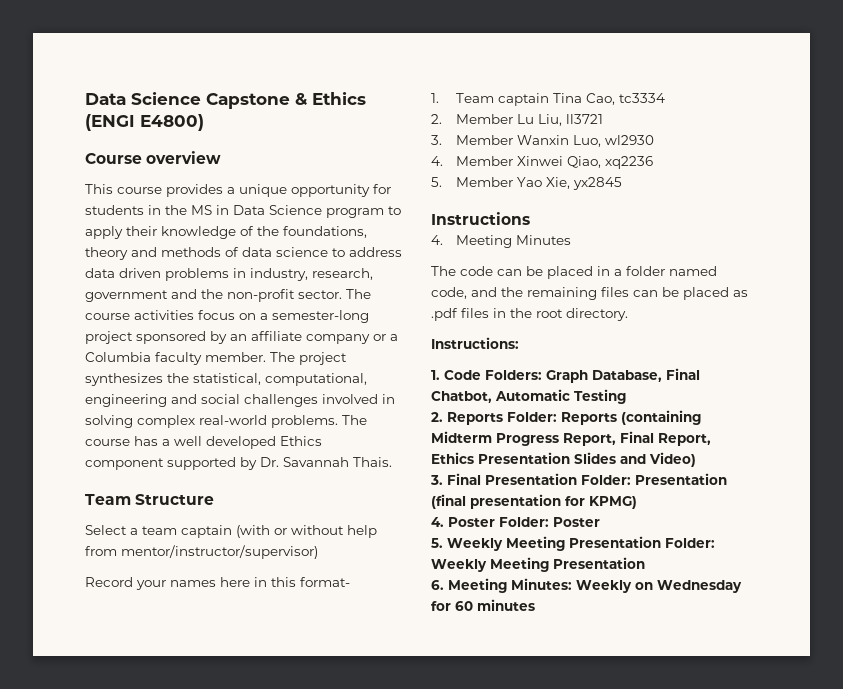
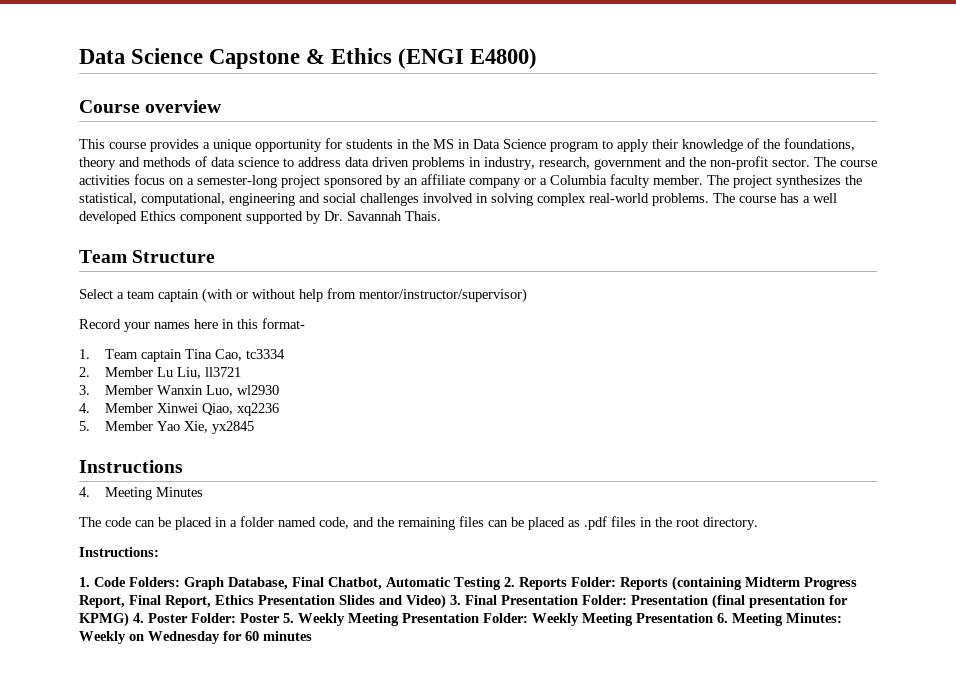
(626, 396) // -> (501, 583) none
(696, 459) // -> (446, 601) none
(637, 502) // -> (129, 619) none
(600, 522) // -> (280, 618) none
(645, 563) // -> (713, 618) none

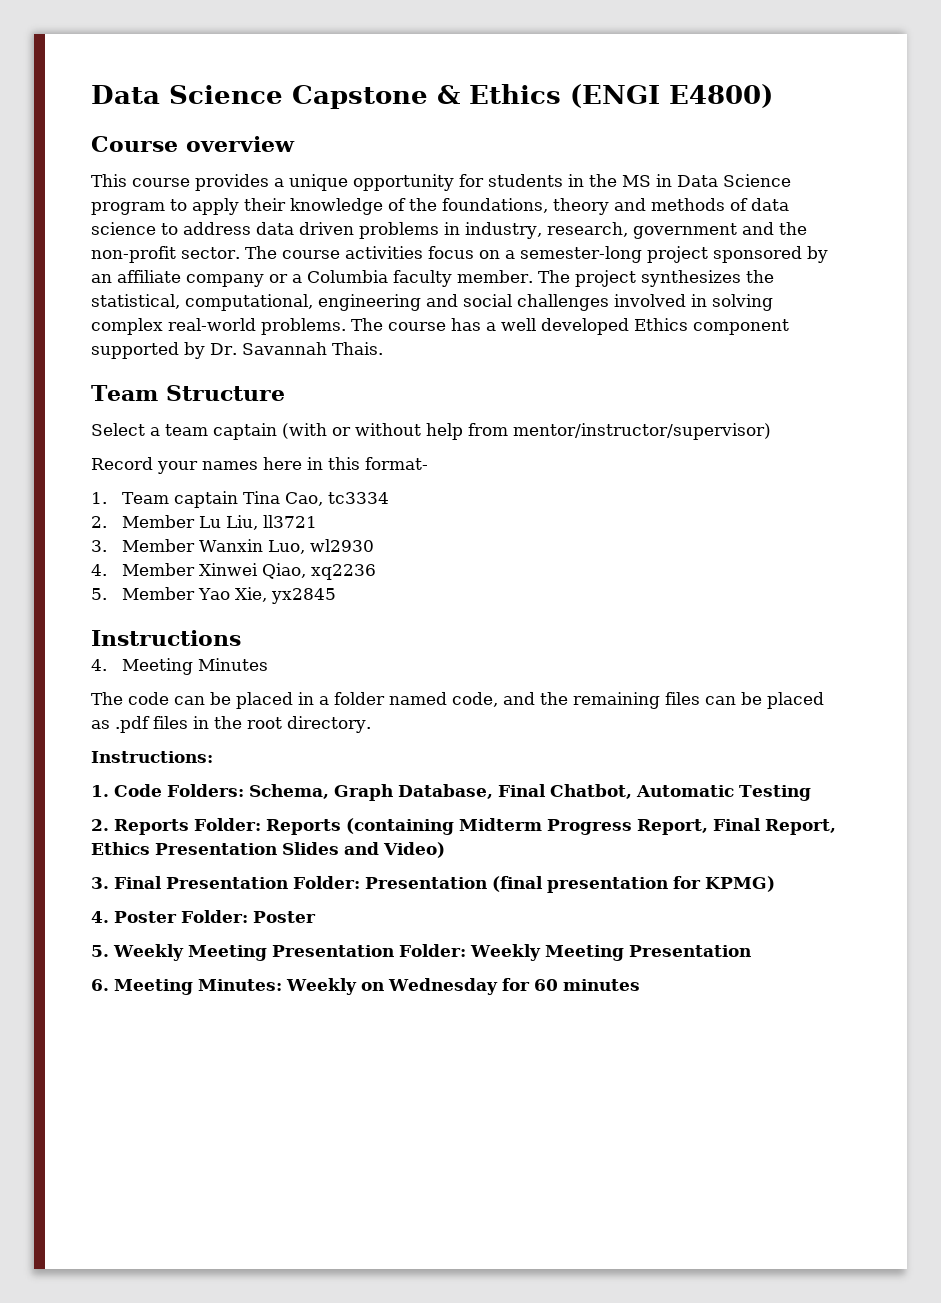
(180, 582) none -> [248,784,329,799] Schema,
(501, 583) none -> (811, 793) //
(446, 601) none -> (445, 850) //
(129, 619) none -> (775, 884) //
(280, 618) none -> (316, 917) //
(713, 618) none -> (751, 951) //

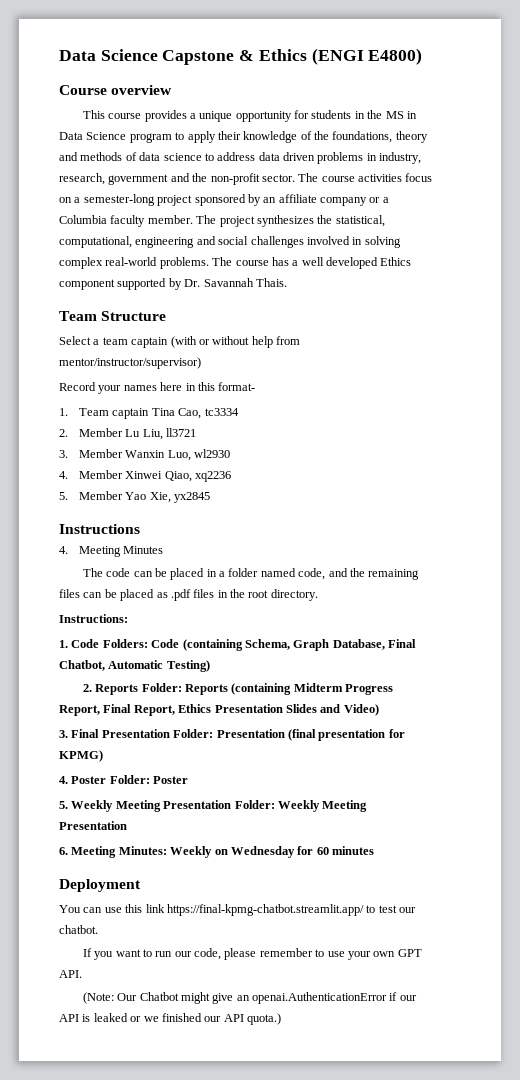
(244, 790) none -> [151,639,243,651] Code (containing
[738,785,811,801] Testing -> [166,660,210,672] Testing)
(640, 985) none -> [59,879,141,892] [59,904,416,916] [59,925,98,934] [82,948,422,960] [59,970,82,978] [82,992,417,1004] [59,1013,281,1025] // Deployment // You can use this link https://final-kpmg-chatbot.streamlit.app/ to test our chatbot. // If you want to run our code, please remember to use your own GPT API. // (Note: Our Chatbot might give an openai.AuthenticationError if our API is leaked or we finished our API quota.)

